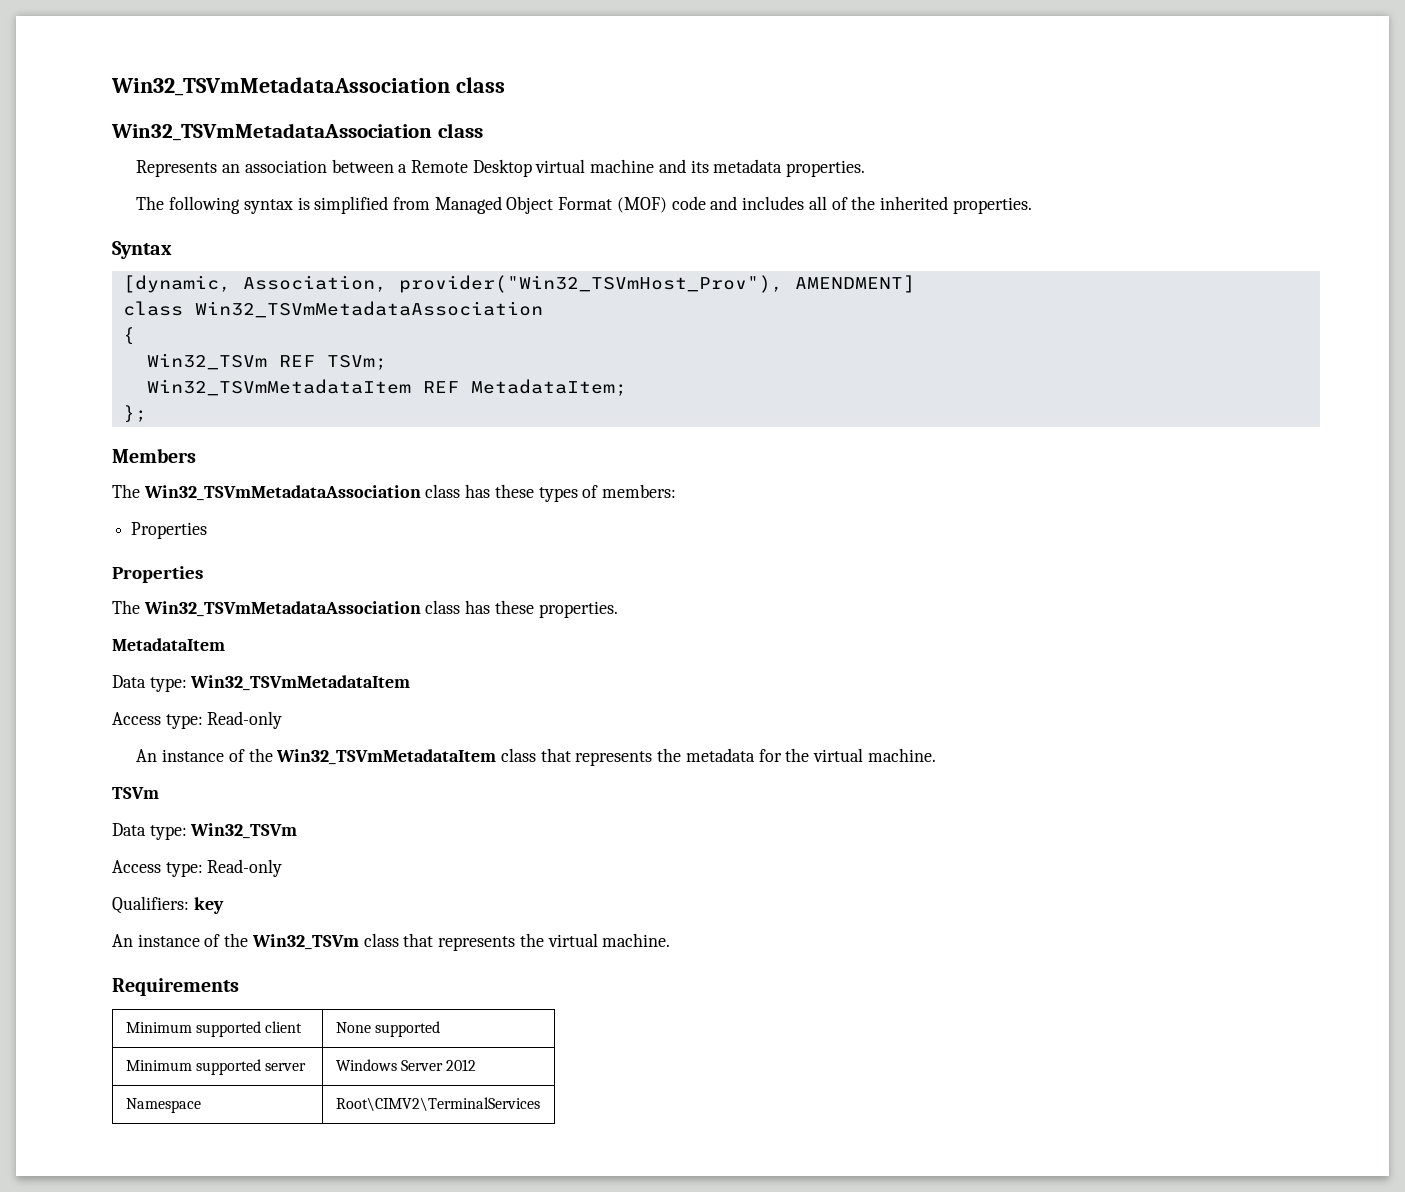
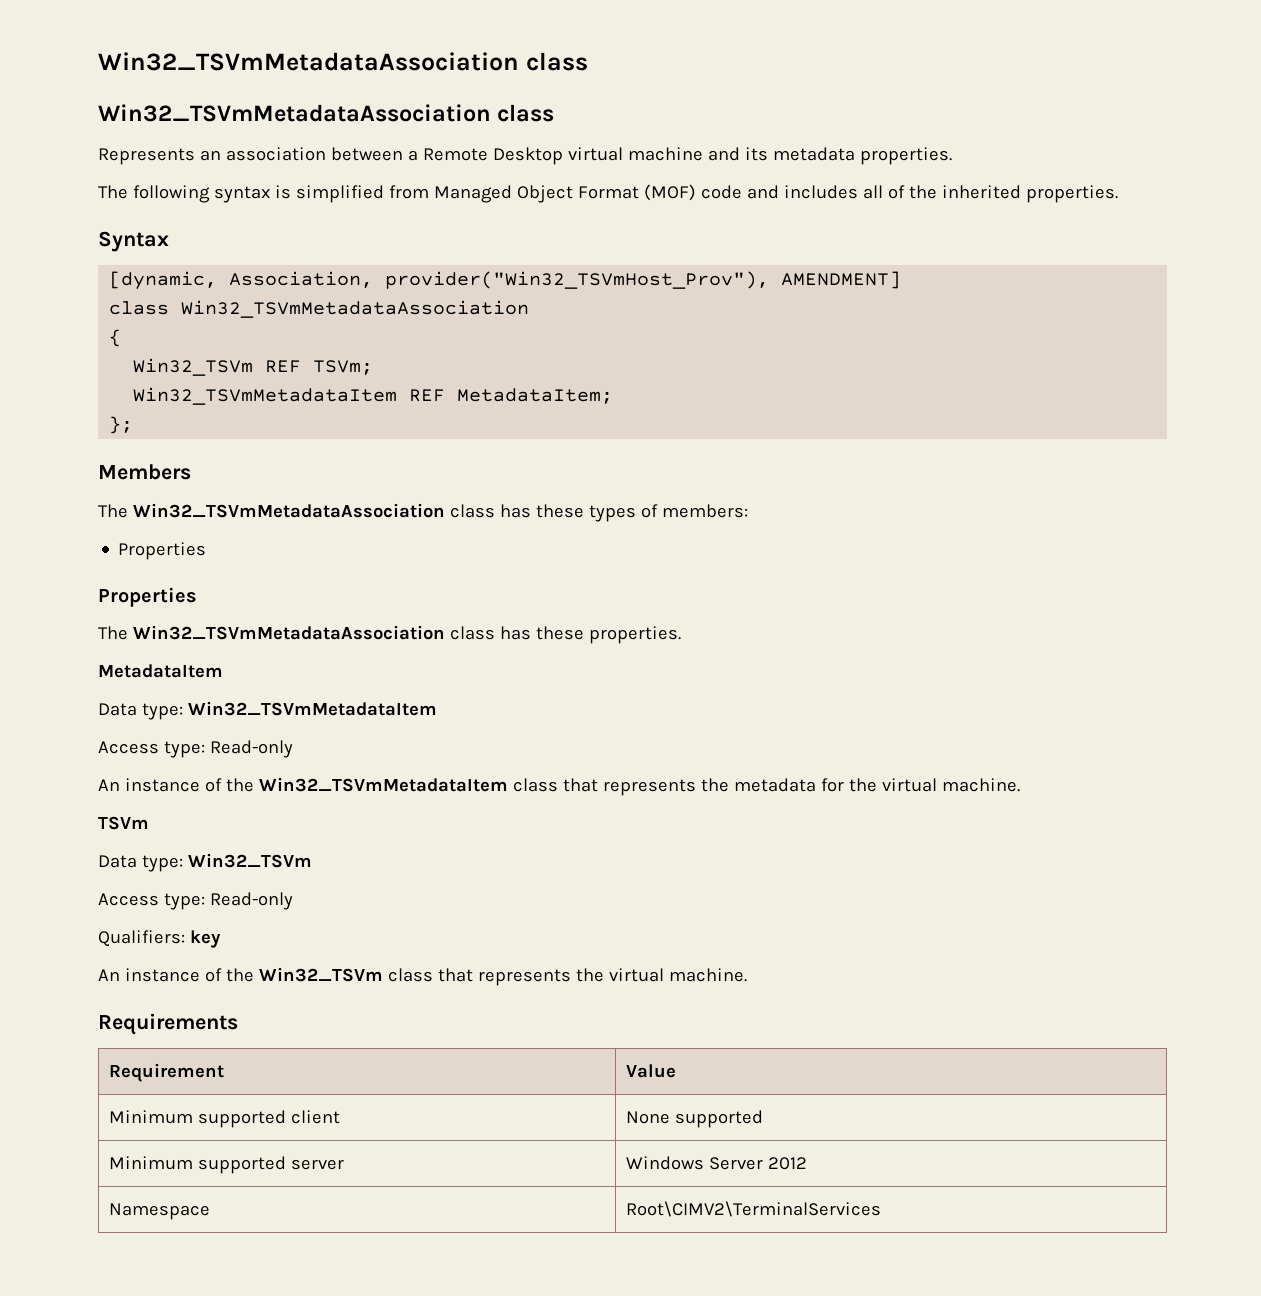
(239, 987) none -> [109,1063,225,1082] [626,1064,677,1078] // Requirement | Value

